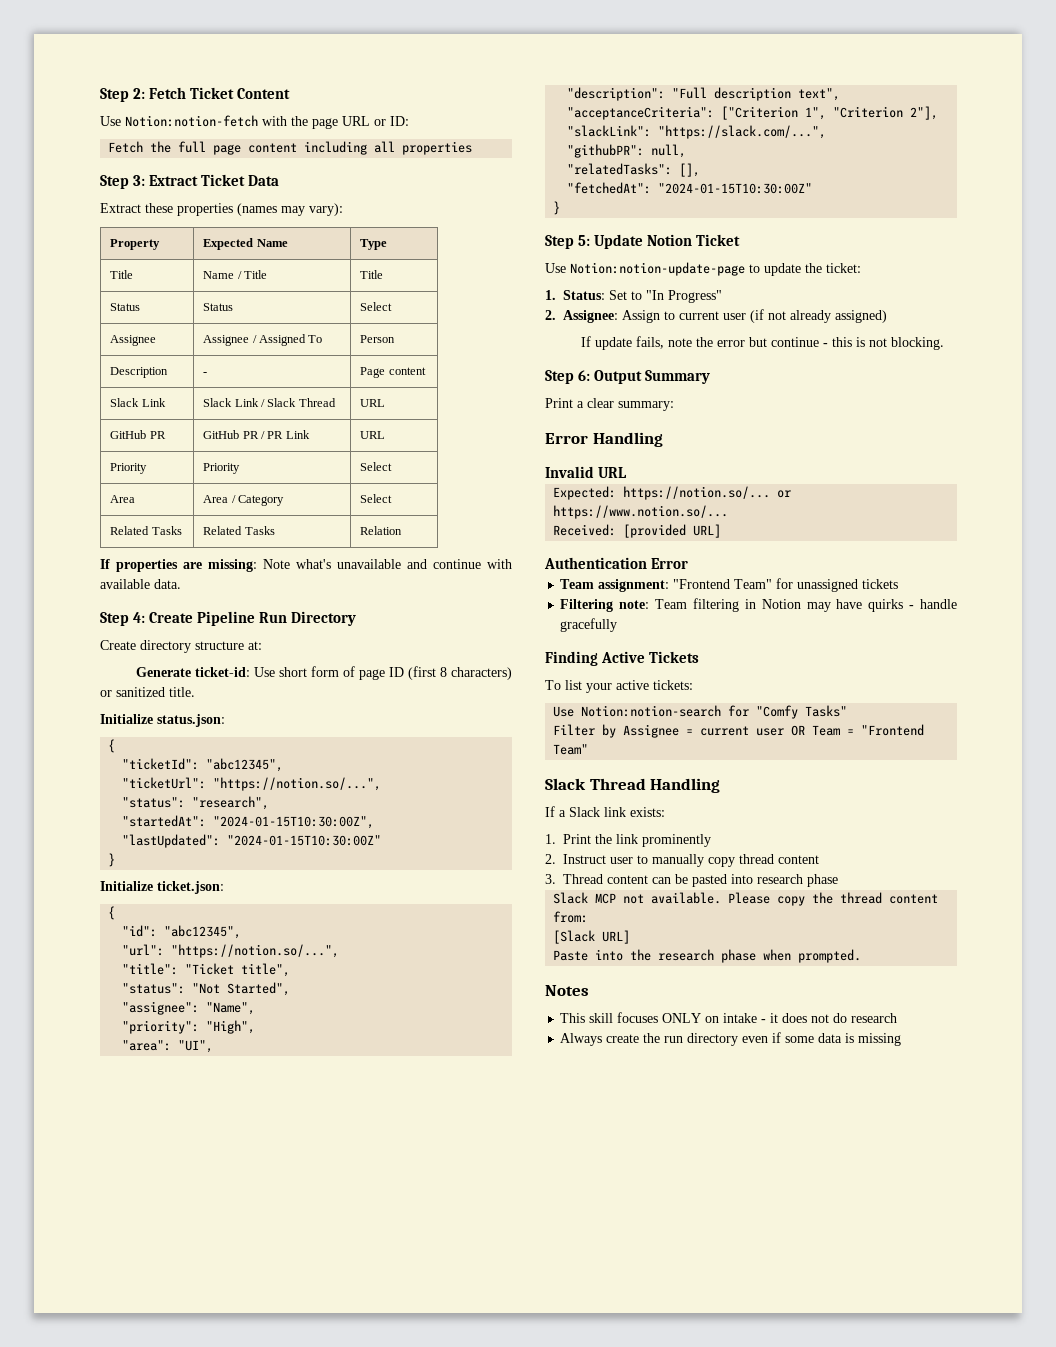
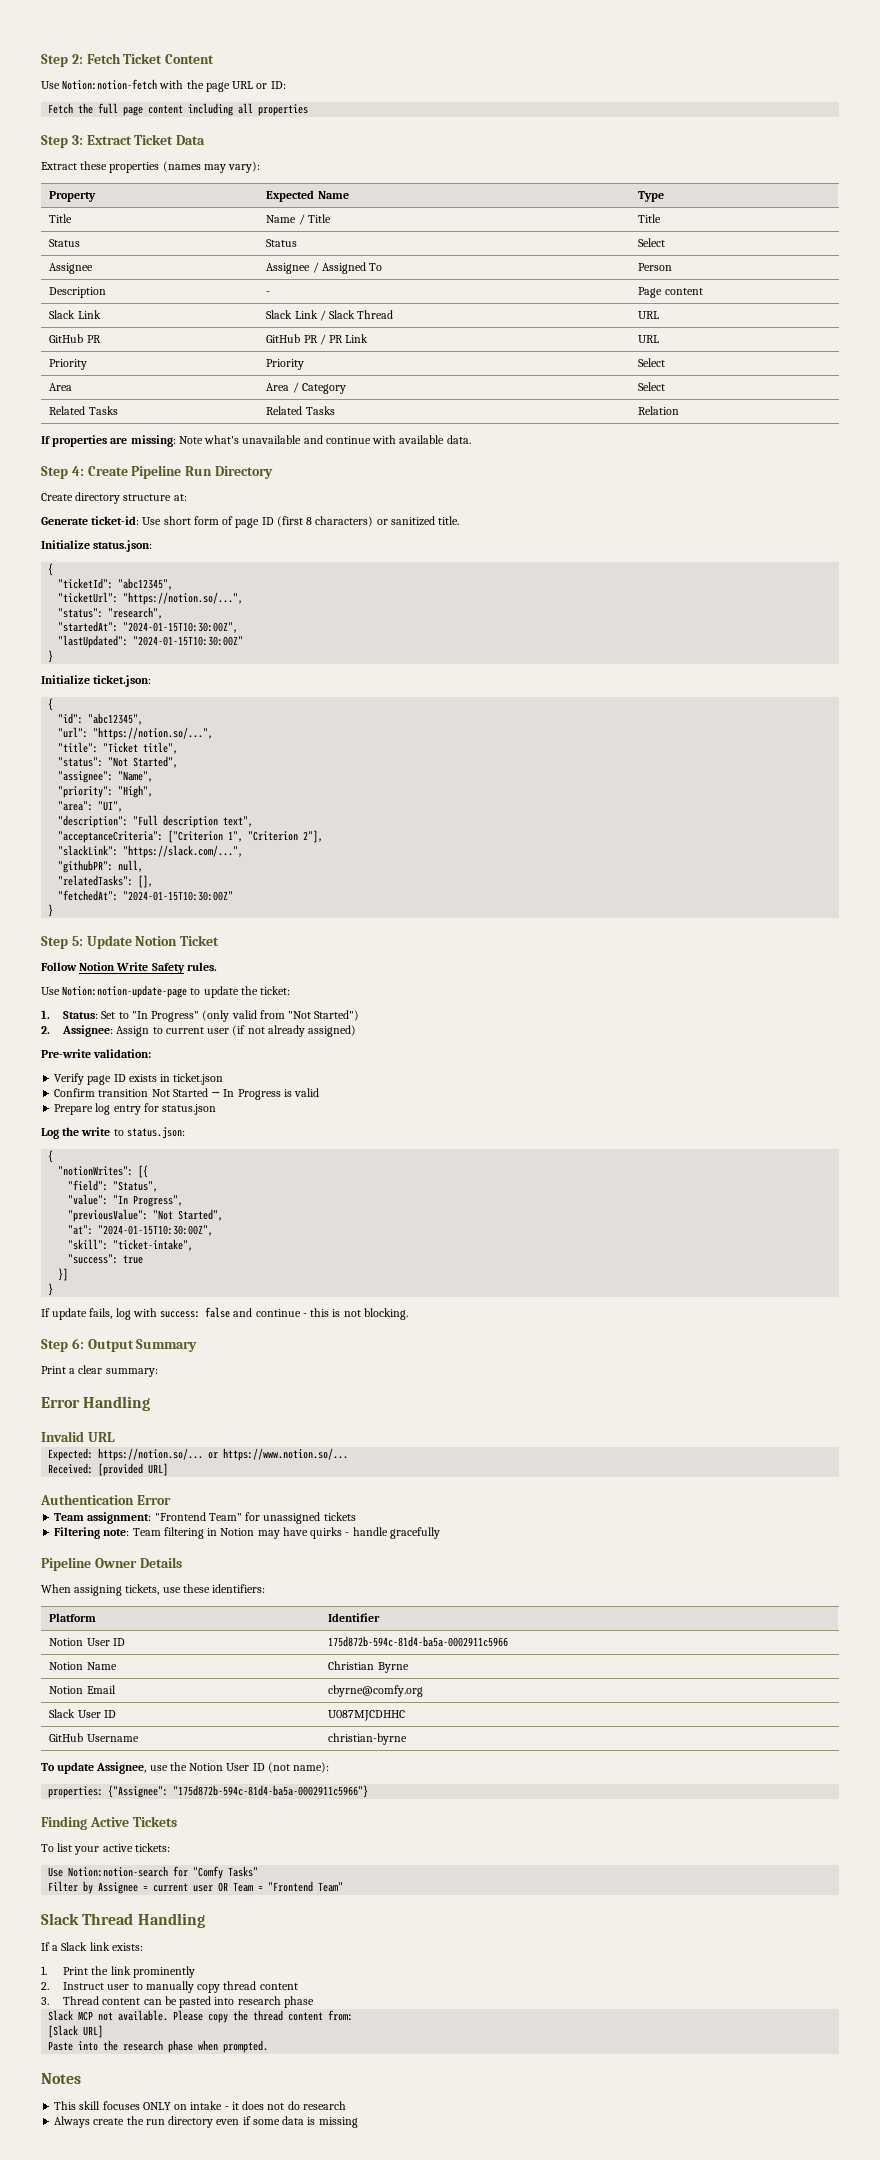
(741, 240) none -> [41,962,217,974] // Follow Notion Write Safety rules.
(722, 296) none -> [202,1010,360,1022] (only valid from "Not Started")
[580,336,767,350] If update fails, note the error but -> [41,1049,152,1058] [54,1073,224,1085] [54,1088,320,1100] [54,1103,217,1115] [41,1127,185,1139] [48,1150,54,1163] [58,1165,149,1178] [68,1180,159,1192] [68,1194,184,1207] [68,1209,224,1222] [68,1225,214,1236] [68,1239,194,1251] [68,1254,144,1264] [58,1268,69,1281] [48,1283,54,1296] [41,1307,253,1320] Pre-write validation: // Verify page ID exists in ticket.json // Confirm transition Not Started → In Progress is valid // Prepare log entry for status.json // Log the write to status.json: // { // "notionWrites": [{ // "field": "Status", // "value": "In Progress", // "previousValue": "Not Started", // "at": "2024-01-15T10:30:00Z", // "skill": "ticket-intake", // "success": true // }] // } // If update fails, log with success: false and
(618, 625) none -> [41,1557,182,1571] [41,1584,266,1596] [49,1613,97,1622] [328,1613,381,1622] [49,1638,125,1646] [328,1636,509,1647] [49,1662,117,1670] [328,1661,409,1673] [49,1685,116,1694] [328,1685,424,1697] [49,1709,116,1718] [328,1710,406,1721] [49,1733,139,1742] [328,1733,408,1745] [41,1762,330,1774] [48,1785,369,1798] // Pipeline Owner Details // When assigning tickets, use these identifiers: // Platform | Identifier // Notion User ID | 175d872b-594c-81d4-ba5a-0002911c5966 // Notion Name | Christian Byrne // Notion Email | cbyrne@comfy.org // Slack User ID | U087MJCDHHC // GitHub Username | christian-byrne // To update Assignee, use the Notion User ID (not name): // properties: {"Assignee": "175d872b-594c-81d4-ba5a-0002911c5966"}

